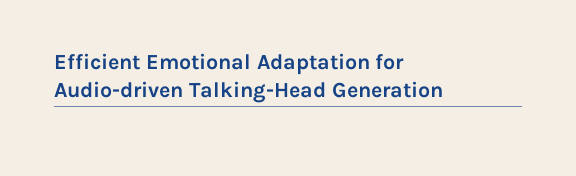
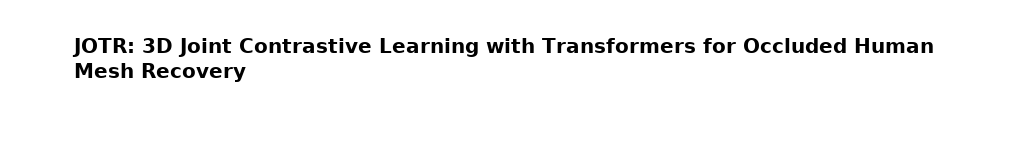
[54,53,405,75] [54,81,443,103] Efficient Emotional Adaptation for Audio-driven Talking-Head Generation -> [72,38,934,57] [74,63,246,82] JOTR: 3D Joint Contrastive Learning with Transformers for Occluded Human Mesh Recovery

